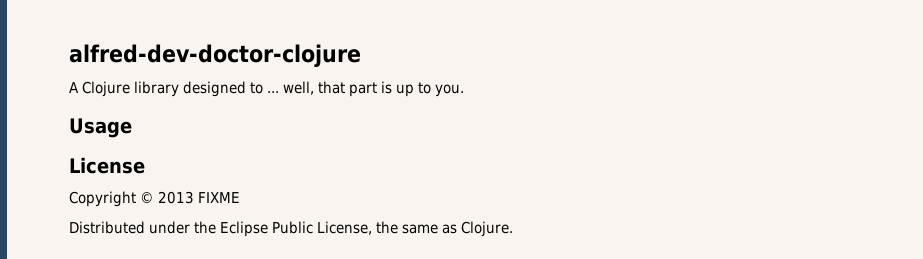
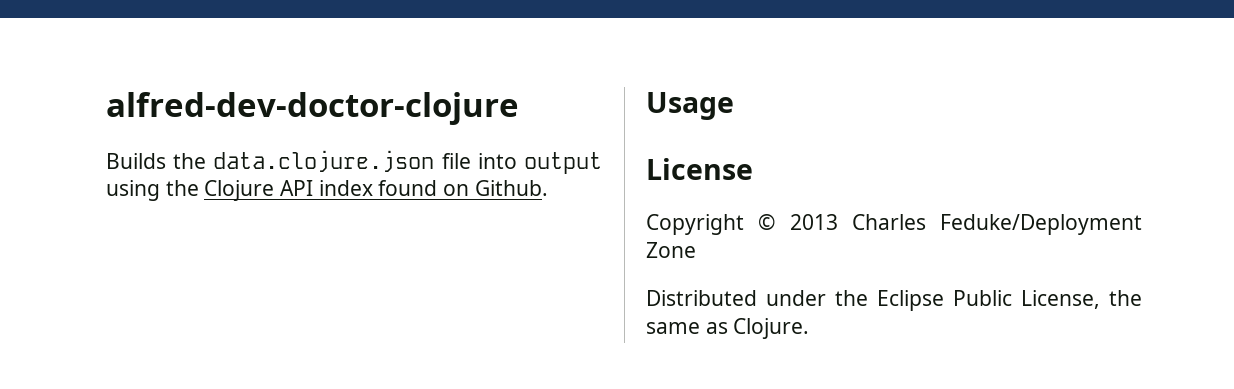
[69,81,464,97] A Clojure library designed to ... well, that part is up to you. -> [106,150,602,174] [106,180,548,201] Builds the data.clojure.json file into output using the Clojure API index found on Github.
[198,192,240,203] FIXME -> [851,214,1142,235] [646,242,696,258] Charles Feduke/Deployment Zone

